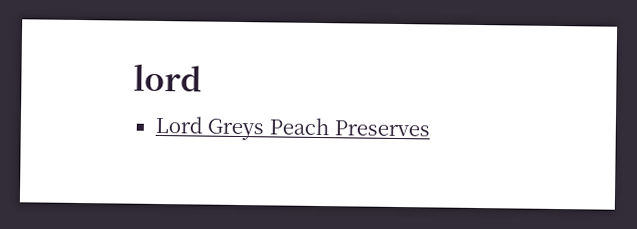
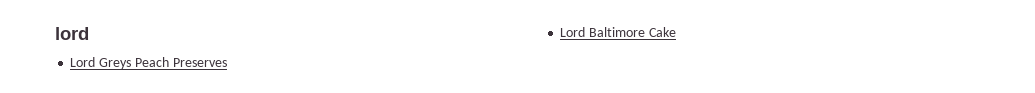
(431, 128) none -> [560,27,676,37] // Lord Baltimore Cake

